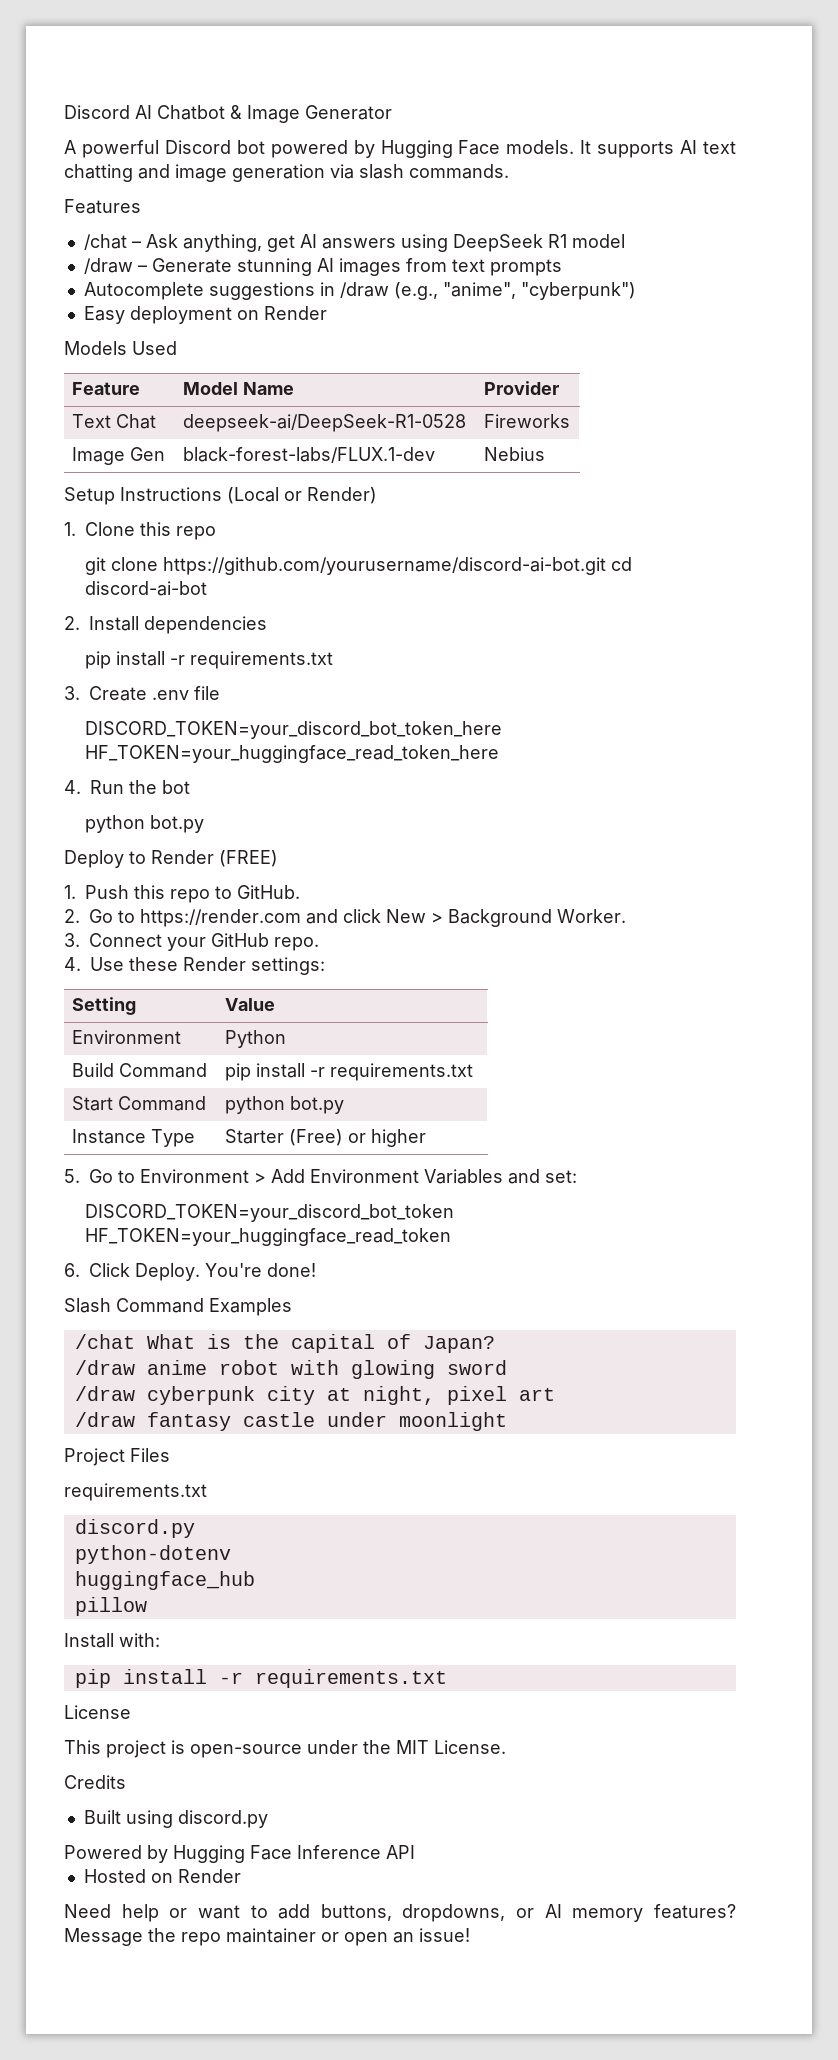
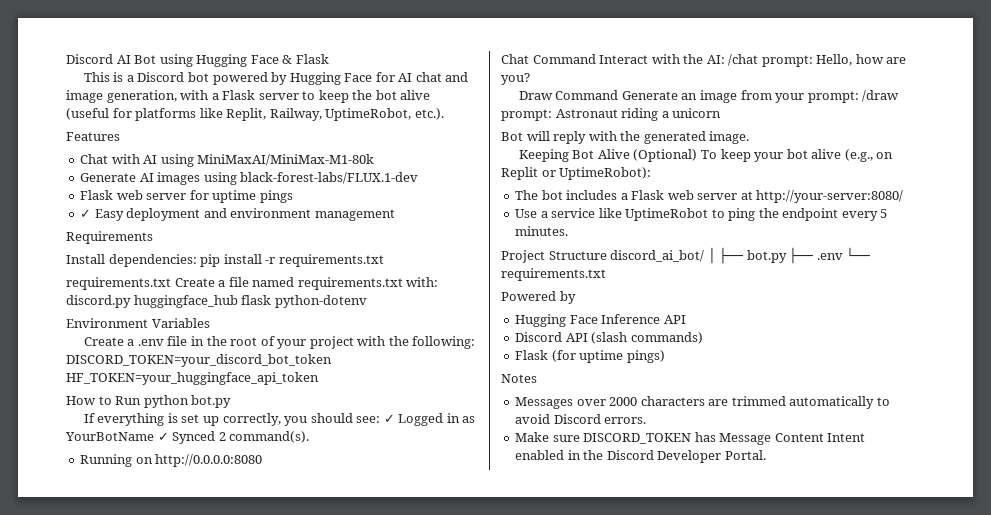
[157,105,392,123] [64,140,159,158] Chatbot & Image Generator // A powerful -> [134,54,329,67] [83,72,134,82] Bot using Hugging Face & Flask // This is a
[506,140,736,158] [64,164,509,182] [64,199,141,214] [83,234,625,252] [83,258,562,276] [83,282,636,300] [83,306,327,324] [64,341,177,355] [72,382,141,395] [183,382,295,395] [484,381,560,395] [72,414,157,429] [183,414,467,432] [484,414,571,428] [72,447,166,465] [183,447,436,463] [484,447,546,461] [64,487,377,505] [64,522,217,540] [85,557,633,575] [85,581,208,596] [64,616,267,634] [85,651,334,669] [64,686,220,701] [85,721,503,739] [85,745,500,763] [64,780,190,794] [85,815,205,833] [64,850,278,868] [64,885,301,903] [64,909,626,927] [64,933,319,951] [64,957,325,975] [72,997,137,1015] [225,998,276,1011] [72,1030,182,1044] [225,1030,287,1048] [72,1063,208,1078] [225,1063,474,1081] [72,1096,207,1111] [225,1096,345,1114] [72,1129,196,1147] [225,1129,427,1147] [64,1169,577,1184] [85,1204,455,1222] [85,1228,452,1246] [64,1263,316,1281] [64,1298,292,1316] [74,1334,495,1353] [74,1360,507,1379] [74,1386,555,1405] [74,1412,507,1431] [64,1448,170,1466] [64,1483,207,1501] [74,1519,195,1538] [74,1545,231,1564] [74,1571,255,1590] [74,1597,147,1616] [64,1633,160,1648] [74,1669,447,1688] [64,1705,131,1719] [64,1740,506,1758] [64,1775,126,1789] [83,1810,268,1828] models. It supports AI text chatting and image generation via slash commands. // Features // /chat – Ask anything, get AI answers using DeepSeek R1 model // /draw – Generate stunning AI images from text prompts // Autocomplete suggestions in /draw (e.g., "anime", "cyberpunk") // Easy deployment on Render // Models Used // Feature | Model Name | Provider // Text Chat | deepseek-ai/DeepSeek-R1-0528 | Fireworks // Image Gen | black-forest-labs/FLUX.1-dev | Nebius // Setup Instructions (Local or Render) // 1. Clone this repo // git clone https://github.com/yourusername/discord-ai-bot.git cd discord-ai-bot // 2. Install dependencies // pip install -r requirements.txt // 3. Create .env file // DISCORD_TOKEN=your_discord_bot_token_here HF_TOKEN=your_huggingface_read_token_here // 4. Run the bot // python bot.py // Deploy to Render (FREE) // 1. Push this repo to GitHub. // 2. Go to https://render.com and click New > Background Worker. // 3. Connect your GitHub repo. // 4. Use these Render settings: // Setting | Value // Environment | Python // Build Command | pip install -r requirements.txt // Start Command | python bot.py // Instance Type | Starter (Free) or higher // 5. Go to Environment > Add Environment Variables and set: // DISCORD_TOKEN=your_discord_bot_token HF_TOKEN=your_huggingface_read_token // 6. Click Deploy. You're done! // Slash Command Examples // /chat What is the capital of Japan? // /draw anime robot with glowing sword // /draw cyberpunk city at night, pixel art // /draw fantasy castle under moonlight // Project Files // requirements.txt // discord.py // python-dotenv // huggingface_hub // pillow // Install with: // pip install -r requirements.txt // License // This project is open-source under the MIT License. // Credits // Built using discord.py -> [375,72,469,82] [66,90,431,103] [66,108,444,121] [66,132,120,141] [80,154,375,167] [80,172,419,185] [80,190,293,203] [80,208,395,221] [66,231,153,244] [66,254,384,267] [66,277,439,290] [66,295,367,308] [66,318,210,328] [83,336,476,349] [66,354,332,367] [66,372,319,385] [66,395,232,408] [83,413,476,426] [65,431,310,444] [80,454,263,467] [501,54,907,67] [501,73,530,85] [518,90,900,103] [501,108,722,121] [501,131,750,144] [518,149,894,162] [501,167,652,180] [515,190,904,203] [515,208,888,221] [515,226,569,236] [501,247,871,264] [501,268,606,281] for AI chat and image generation, with a Flask server to keep the bot alive (useful for platforms like Replit, Railway, UptimeRobot, etc.). // Features // Chat with AI using MiniMaxAI/MiniMax-M1-80k // Generate AI images using black-forest-labs/FLUX.1-dev // Flask web server for uptime pings // ✓ Easy deployment and environment management // Requirements // Install dependencies: pip install -r requirements.txt // requirements.txt Create a file named requirements.txt with: discord.py huggingface_hub flask python-dotenv // Environment Variables // Create a .env file in the root of your project with the following: DISCORD_TOKEN=your_discord_bot_token HF_TOKEN=your_huggingface_api_token // How to Run python bot.py // If everything is set up correctly, you should see: ✓ Logged in as YourBotName ✓ Synced 2 command(s). // Running on http://0.0.0.0:8080 // Chat Command Interact with the AI: /chat prompt: Hello, how are you? // Draw Command Generate an image from your prompt: /draw prompt: Astronaut riding a unicorn // Bot will reply with the generated image. // Keeping Bot Alive (Optional) To keep your bot alive (e.g., on Replit or UptimeRobot): // The bot includes a Flask web server at http://your-server:8080/ // Use a service like UptimeRobot to ping the endpoint every 5 minutes. // Project Structure discord_ai_bot/ │ ├── bot.py ├── .env └── requirements.txt
(168, 1854) none -> (576, 297) //
[83,1869,241,1883] [64,1904,736,1922] [64,1928,470,1946] Hosted on Render // Need help or want to add buttons, dropdowns, or AI memory features? Message the repo maintainer or open an issue! -> [515,332,703,344] [515,350,665,363] [501,374,537,383] [515,396,890,409] [515,414,647,424] [515,432,866,445] [515,450,766,463] Discord API (slash commands) // Flask (for uptime pings) // Notes // Messages over 2000 characters are trimmed automatically to avoid Discord errors. // Make sure DISCORD_TOKEN has Message Content Intent enabled in the Discord Developer Portal.

